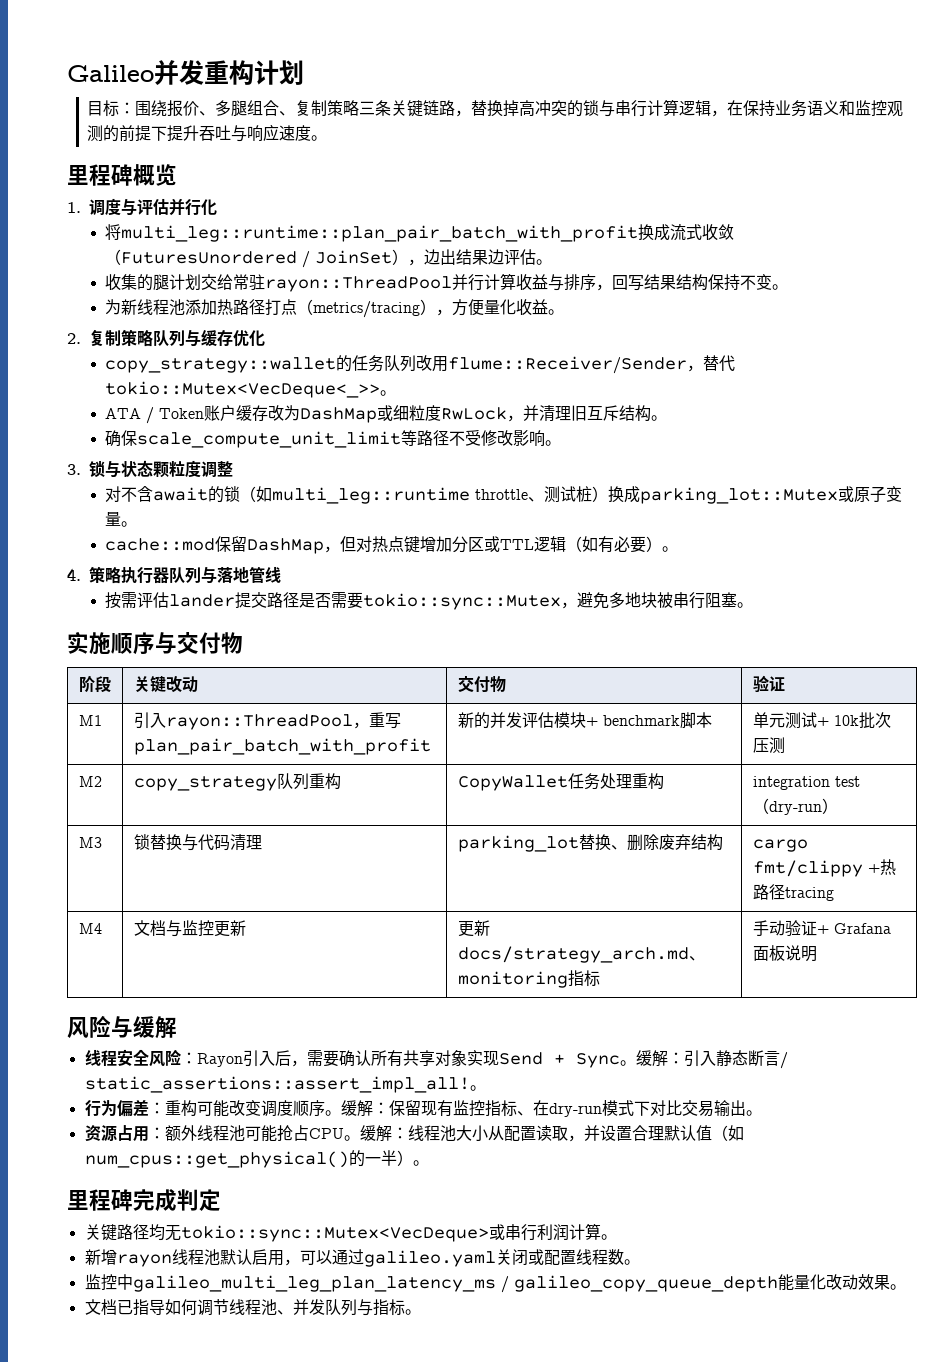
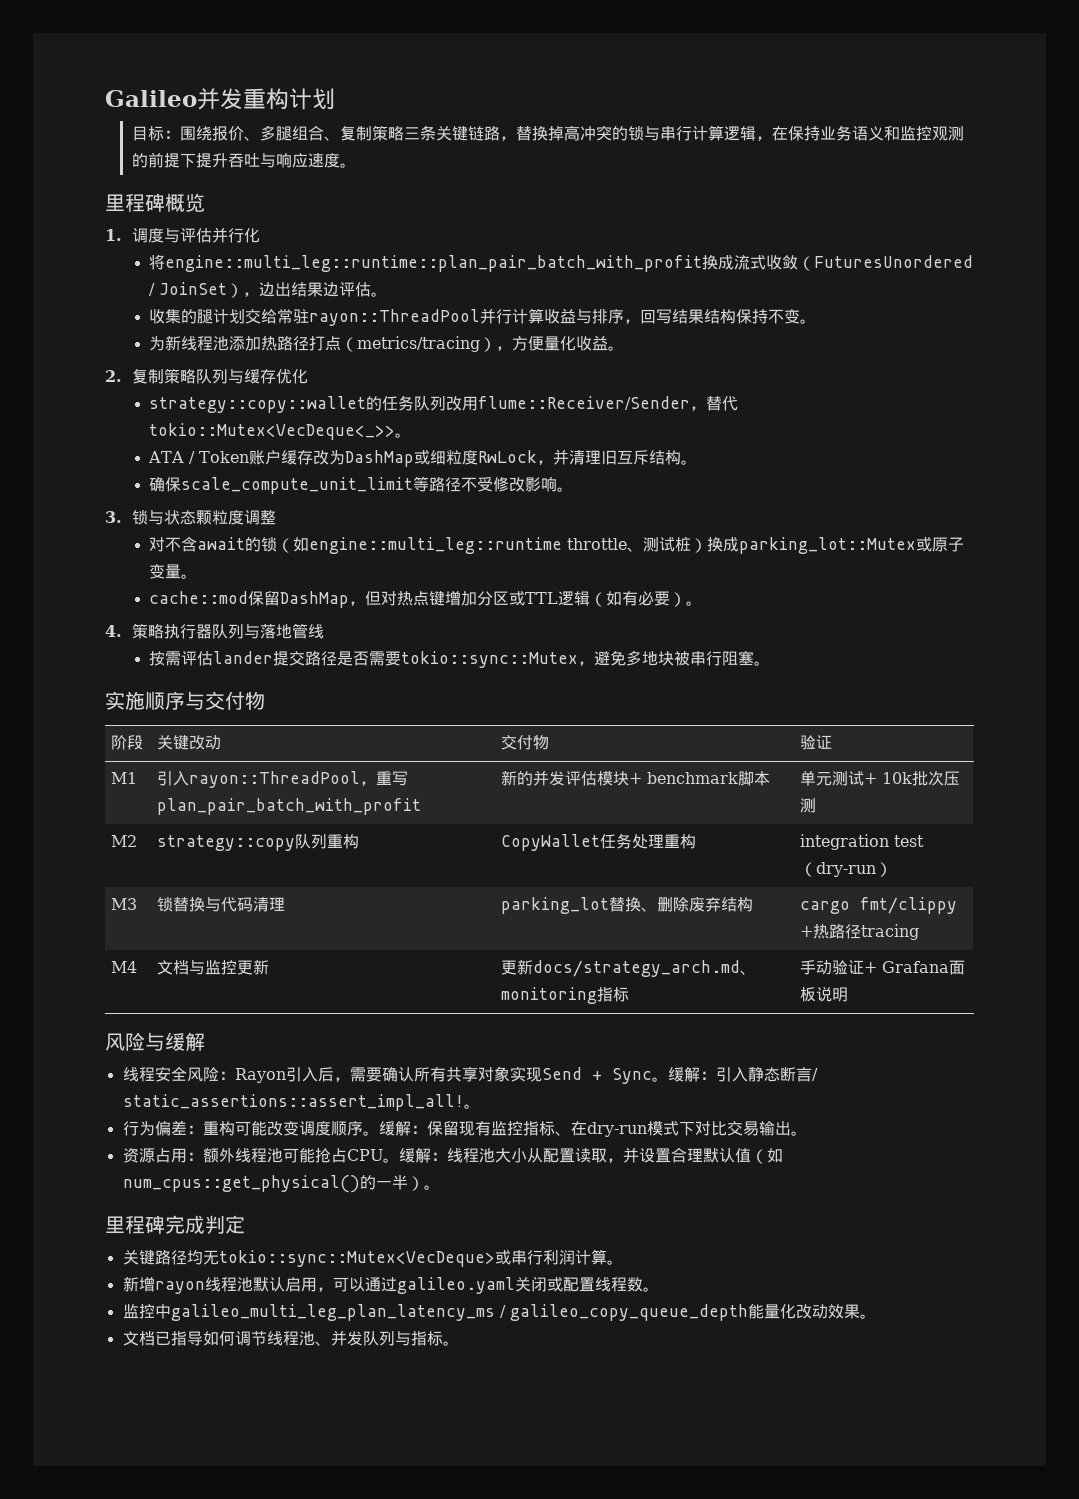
[120,225,638,242] multi_leg::runtime::plan_pair_batch_with_profit -> [165,255,703,272] engine::multi_leg::runtime::plan_pair_batch_with_profit
[104,357,336,373] copy_strategy::wallet -> [149,396,367,413] strategy::copy::wallet
[271,487,470,504] multi_leg::runtime -> [309,537,563,554] engine::multi_leg::runtime
[133,776,277,791] copy_strategy -> [157,835,296,851] strategy::copy

